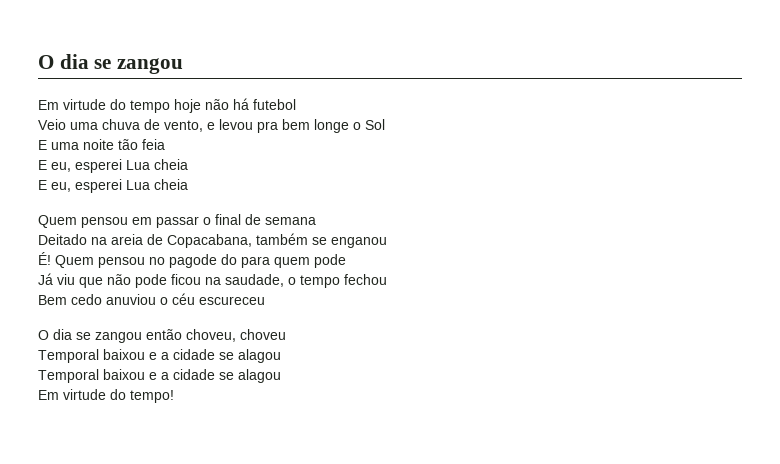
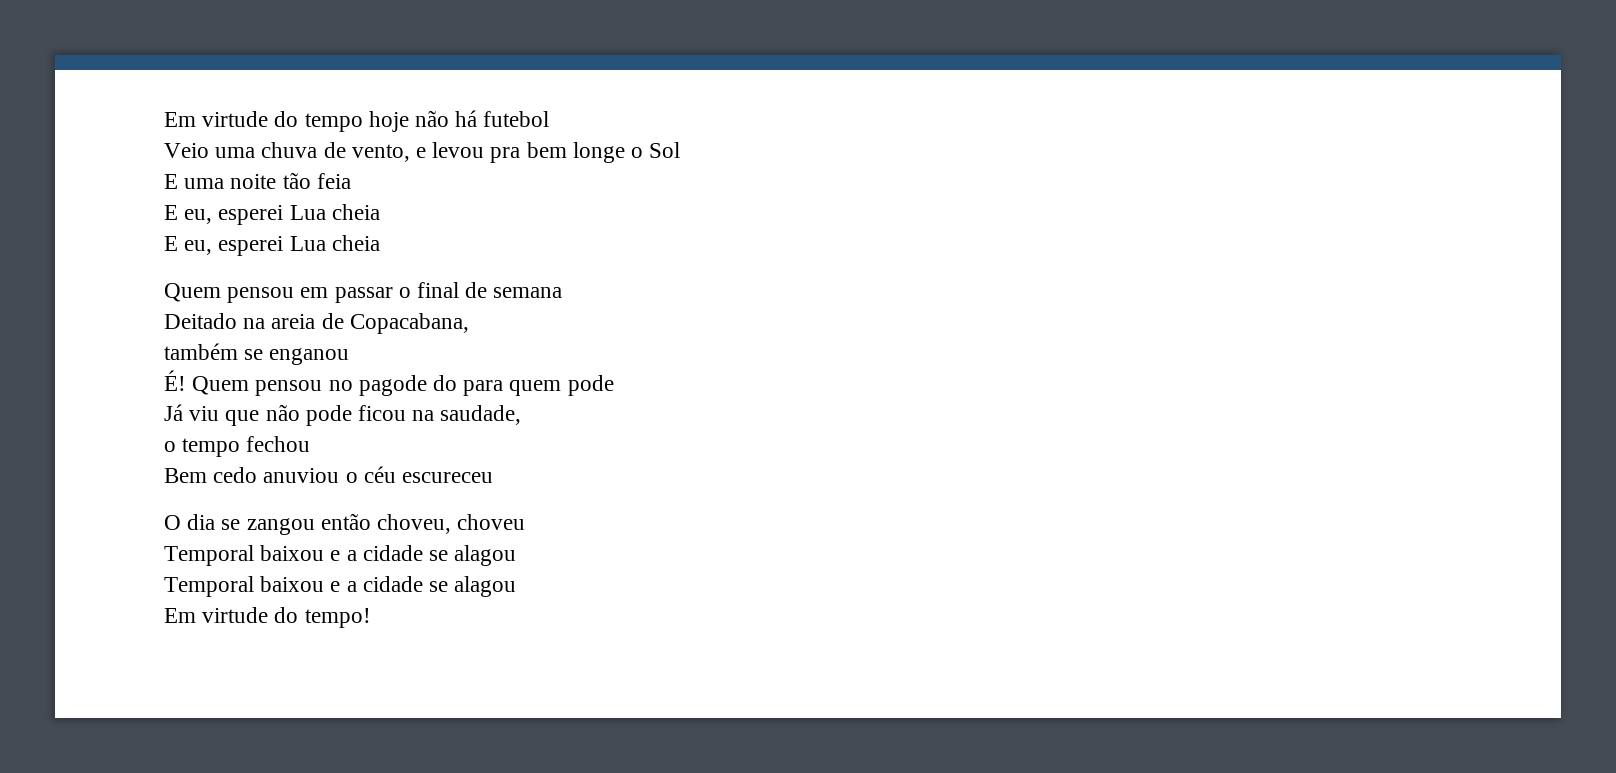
[38,54,184,74] O dia se zangou // -> (164, 119) none
(252, 241) none -> (469, 323) //
(284, 280) none -> (522, 415) //

